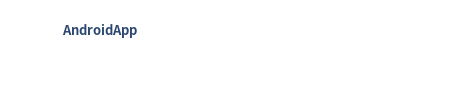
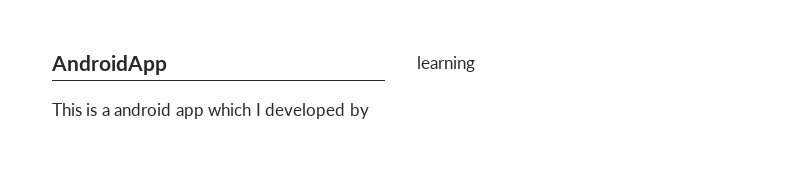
(137, 30) none -> [52,103,369,119] [417,56,475,72] // This is a android app which I developed by learning

